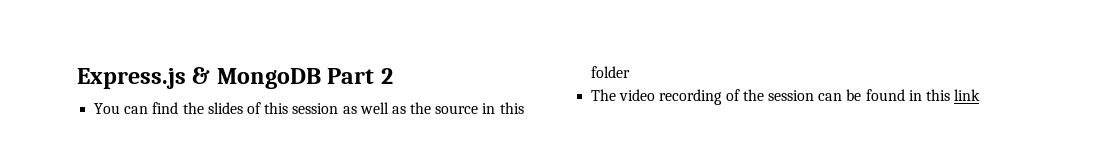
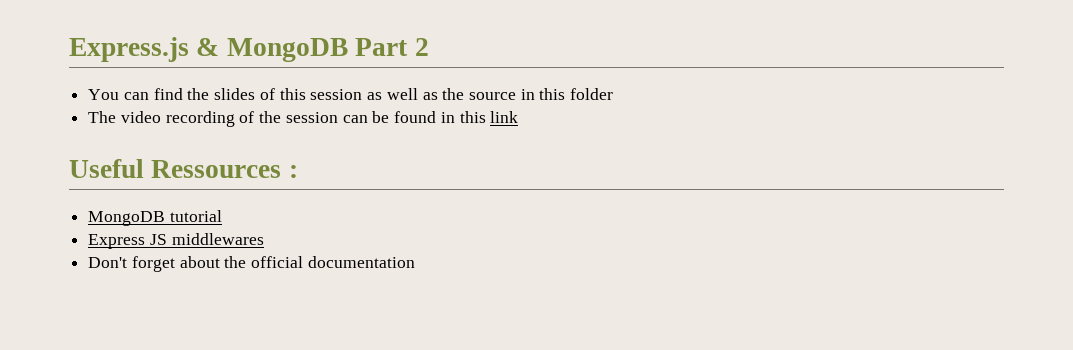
(981, 95) none -> [69,159,298,178] [88,210,222,226] [88,233,264,249] [88,256,415,272] // Useful Ressources : // MongoDB tutorial // Express JS middlewares // Don't forget about the official documentation

